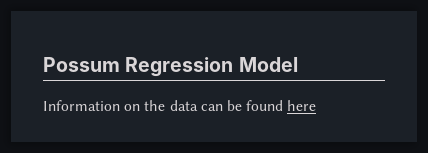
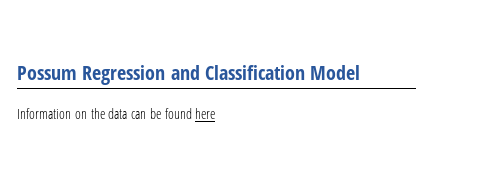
(234, 67) none -> [170,65,305,80] and Classification

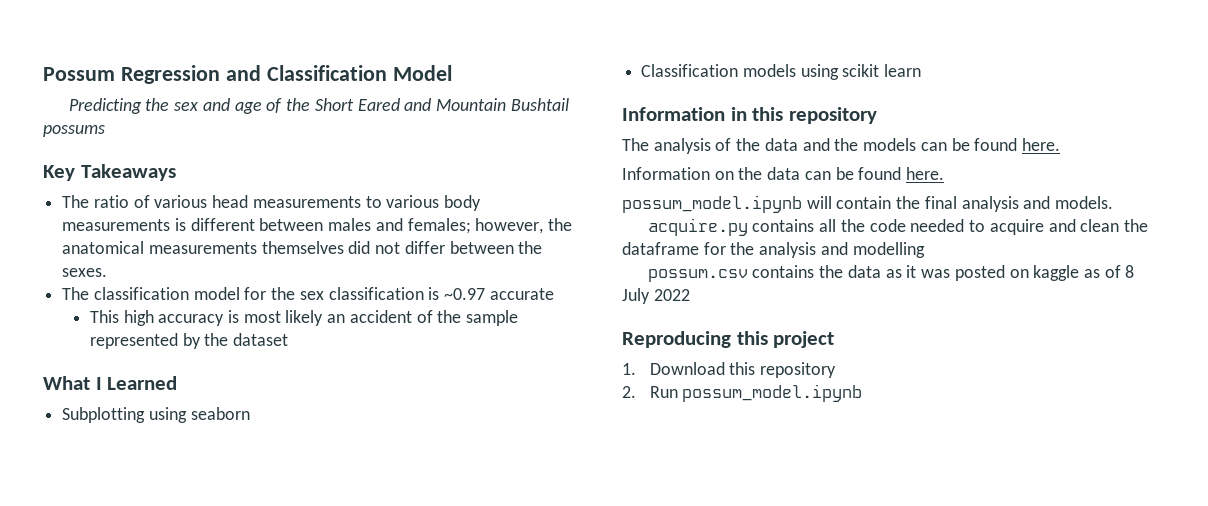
(361, 72) none -> [68,98,569,114] [43,125,105,137] [43,164,176,181] [62,195,482,211] [62,218,573,234] [62,241,543,254] [62,268,108,277] [62,287,554,300] [89,310,519,326] [89,333,288,349] [43,376,178,390] [62,407,250,423] [641,64,922,80] [622,107,877,124] [622,138,1060,154] // Predicting the sex and age of the Short Eared and Mountain Bushtail possums // Key Takeaways // The ratio of various head measurements to various body measurements is different between males and females; however, the anatomical measurements themselves did not differ between the sexes. // The classification model for the sex classification is ~0.97 accurate // This high accuracy is most likely an accident of the sample represented by the dataset // What I Learned // Subplotting using seaborn // Classification models using scikit learn // Information in this repository // The analysis of the data and the models can be found here.
[195,108,216,119] here -> [906,167,945,180] [622,195,1114,213] [647,218,1148,236] [622,242,925,258] [647,265,1135,282] [622,288,690,304] [622,331,835,348] [622,362,836,378] [622,384,863,402] here. // possum_model.ipynb will contain the final analysis and models. // acquire.py contains all the code needed to acquire and clean the dataframe for the analysis and modelling // possum.csv contains the data as it was posted on kaggle as of 8 July 2022 // Reproducing this project // 1. Download this repository // 2. Run possum_model.ipynb

